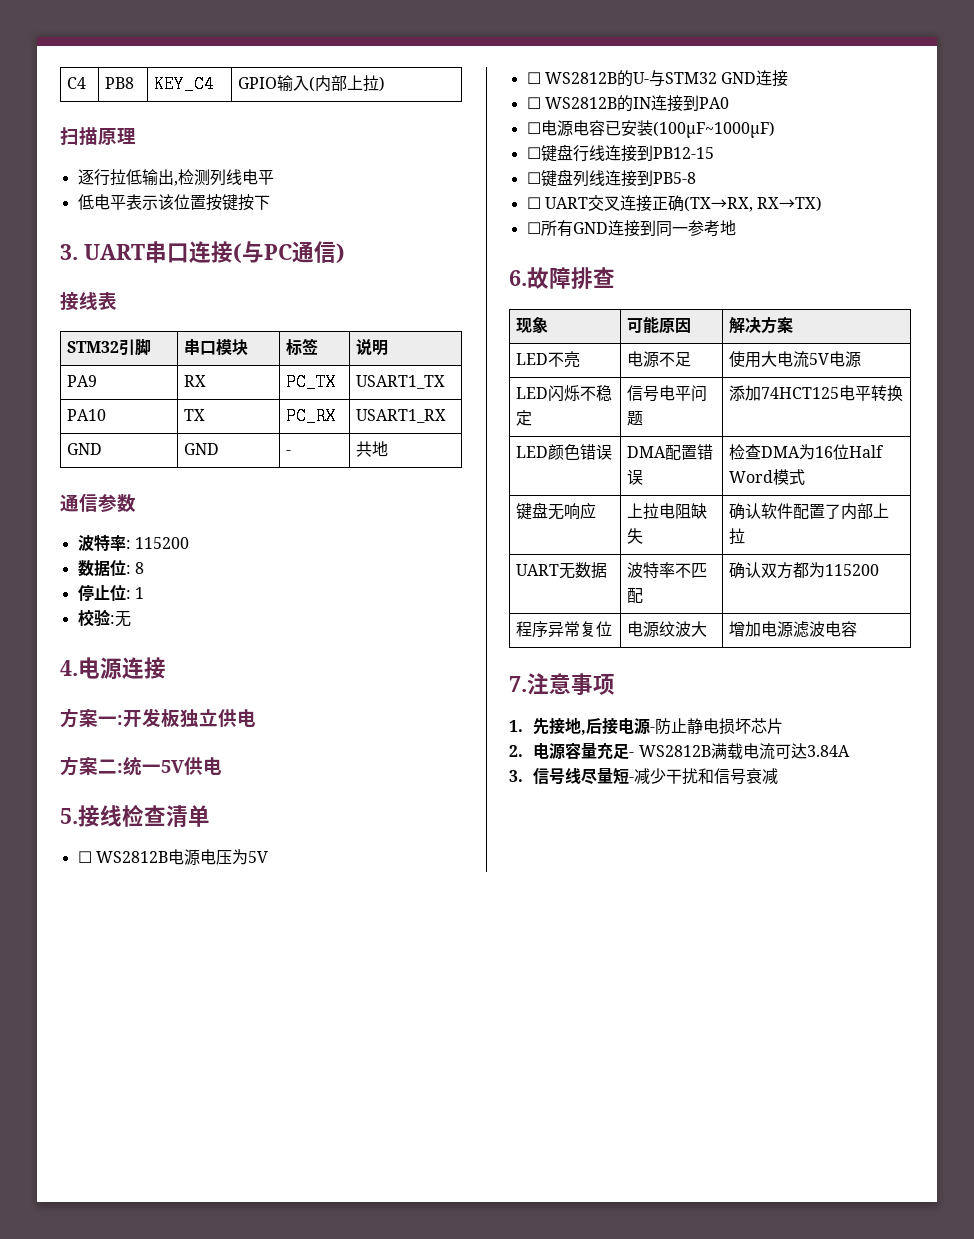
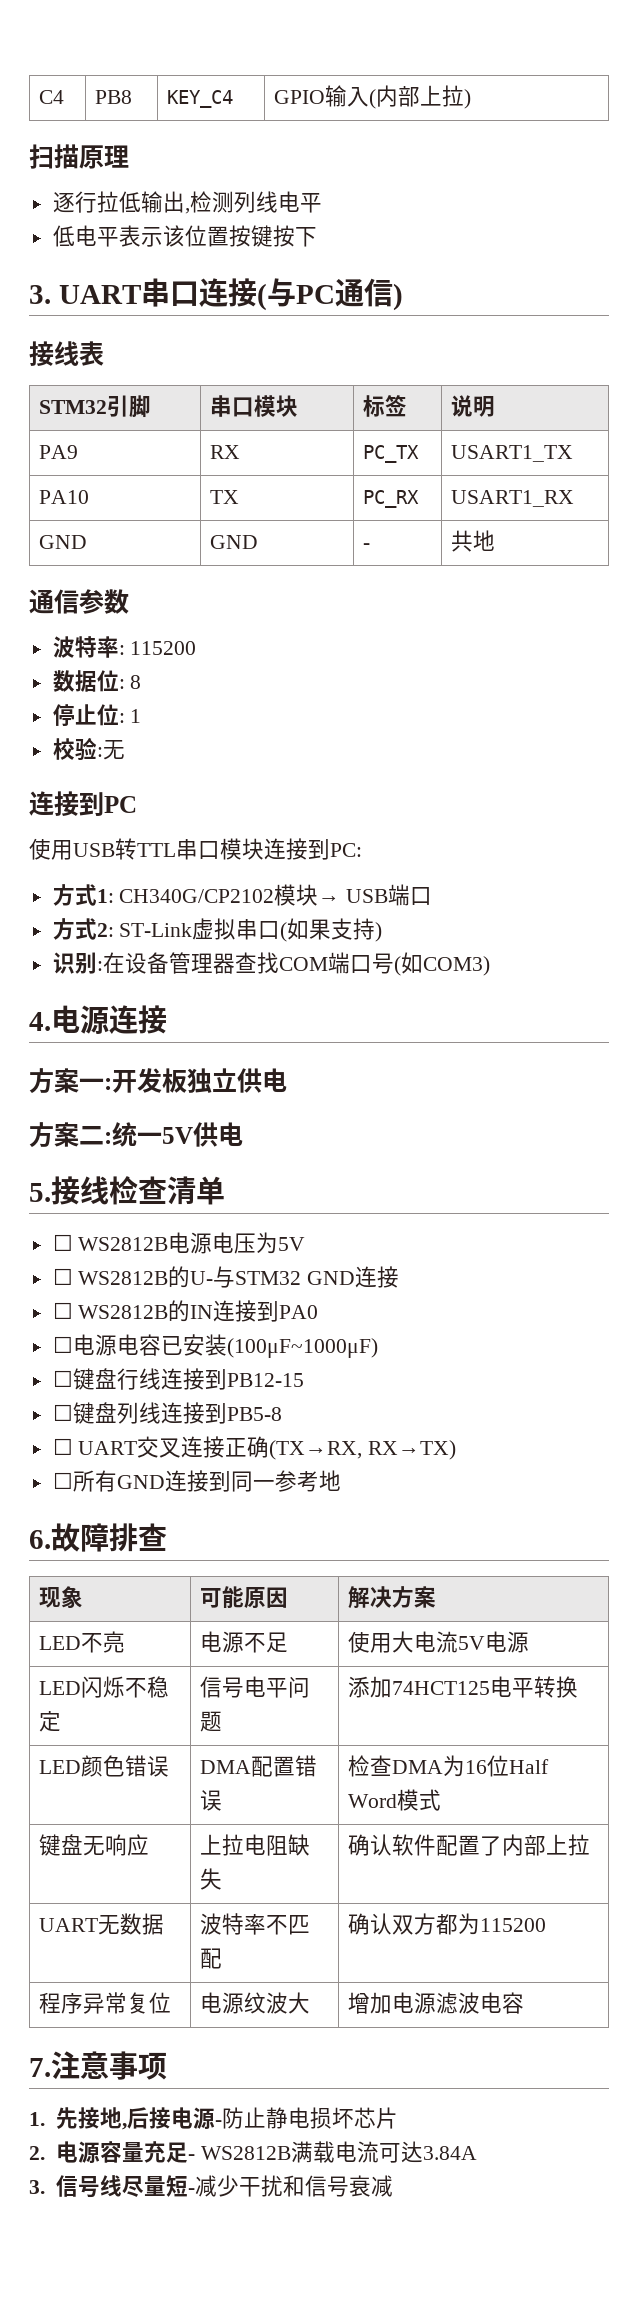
(131, 619) none -> [29,791,137,816] [29,838,362,860] [52,884,433,906] [52,918,383,942] [52,952,490,976] // 连接到PC // 使用USB转TTL串口模块连接到PC: // 方式1: CH340G/CP2102模块→ USB端口 // 方式2: ST-Link虚拟串口(如果支持) // 识别:在设备管理器查找COM端口号(如COM3)

